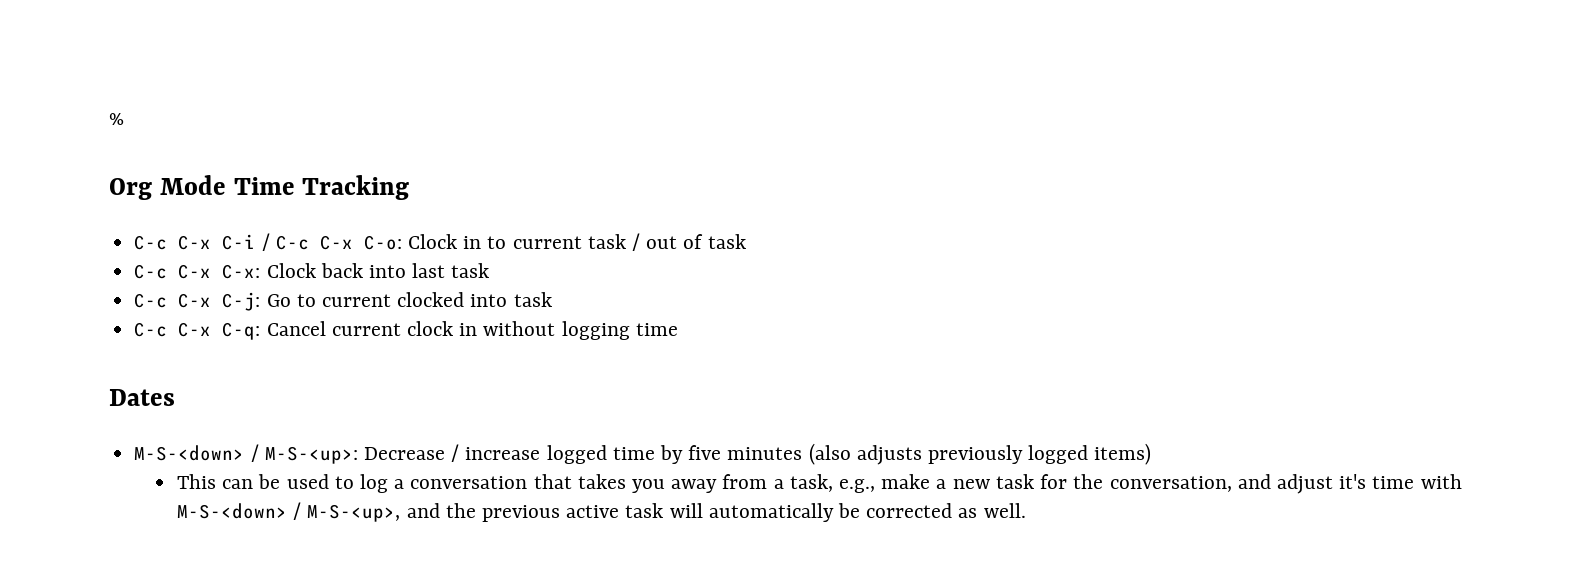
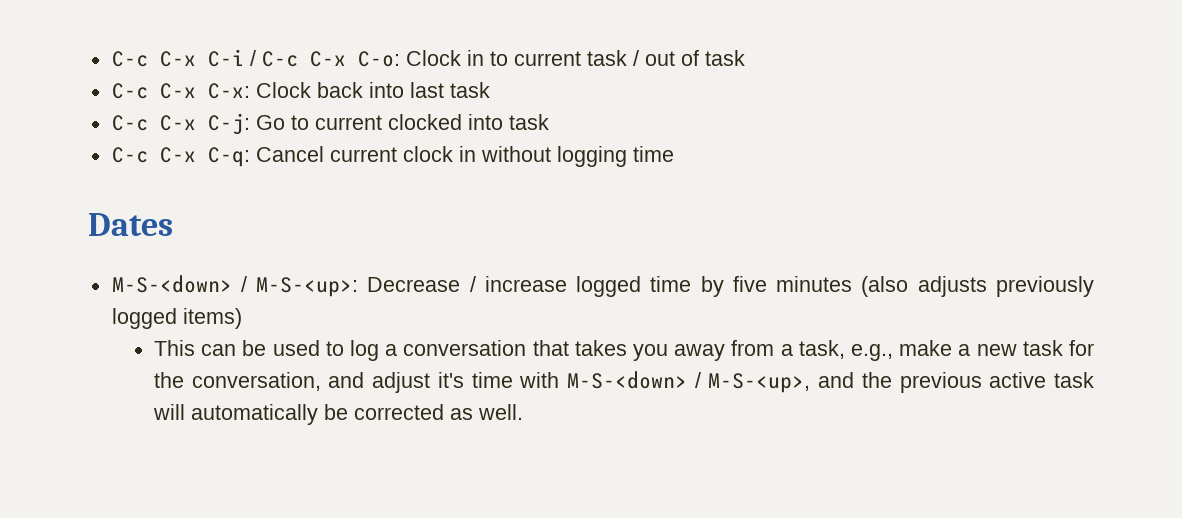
[109,113,124,125] [109,175,410,200] % // Org Mode Time Tracking // -> (111, 59) none

